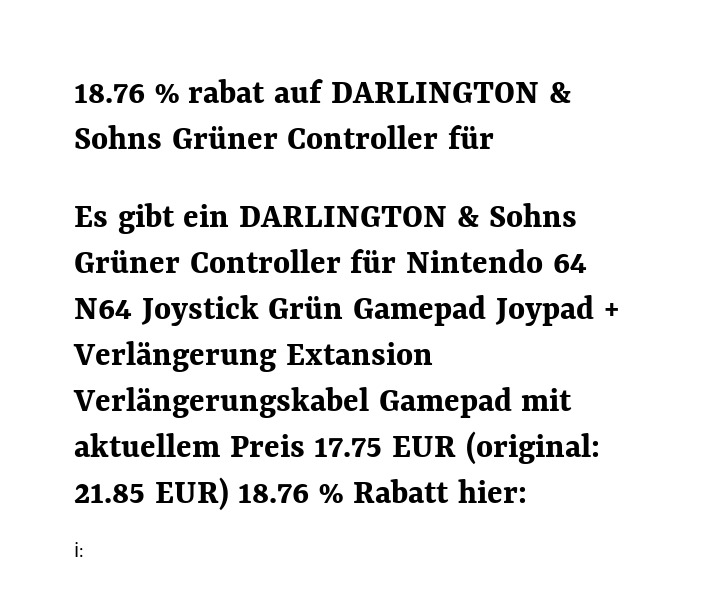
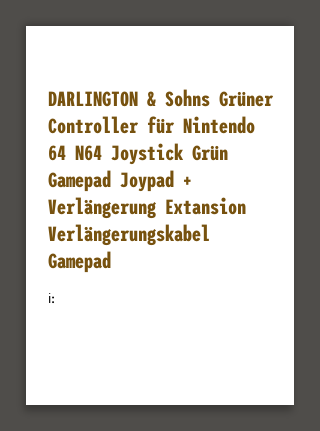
[74,79,571,103] [74,125,495,149] [74,203,230,234] 18.76 % rabat auf DARLINGTON & Sohns Grüner Controller für // Es gibt ein -> (48, 99) none
[521,388,573,411] [74,431,600,465] [74,477,527,511] mit aktuellem Preis 17.75 EUR (original: 21.85 EUR) 18.76 % Rabatt hier: -> (111, 262) none

